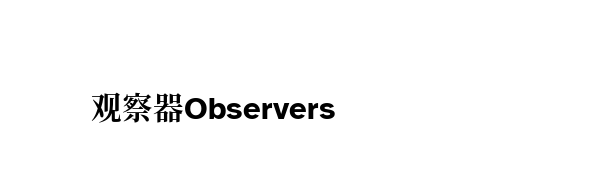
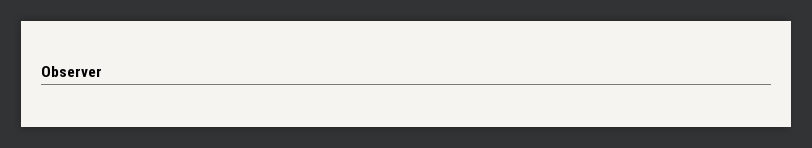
[91,92,336,124] 观察器Observers -> [41,66,102,77] Observer

